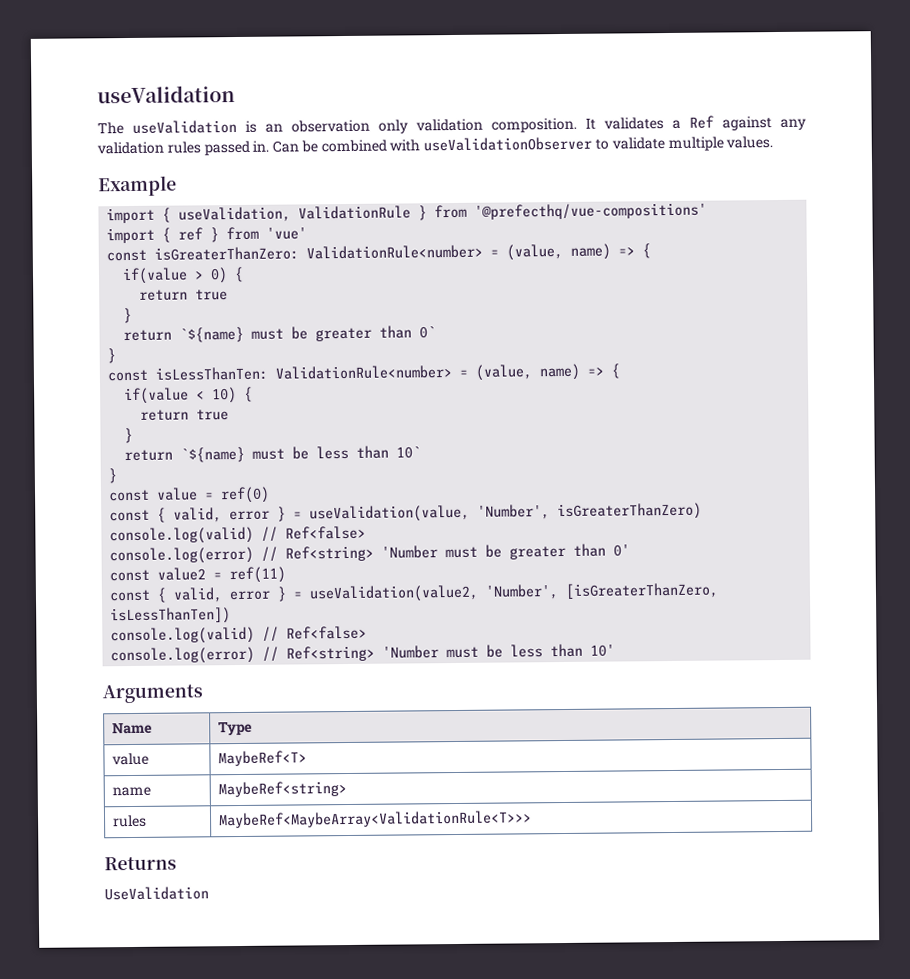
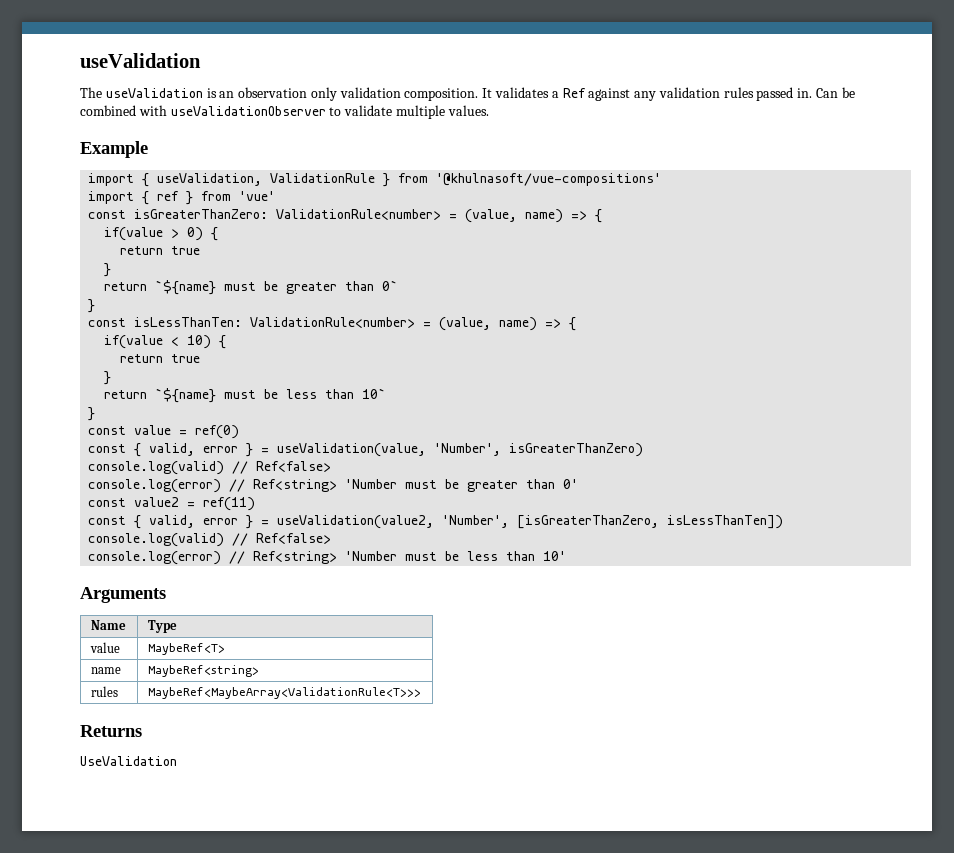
[474,202,708,220] '@prefecthq/vue-compositions' -> [436,173,662,186] '@khulnasoft/vue-compositions'

